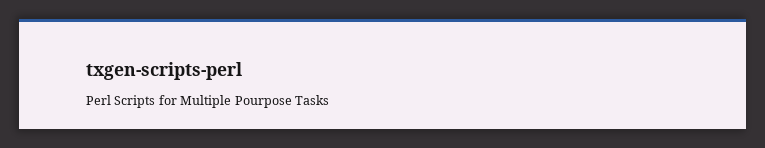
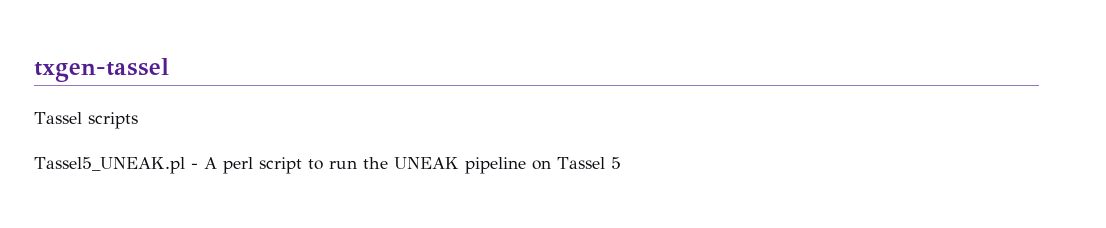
[86,62,242,80] [86,95,329,108] txgen-scripts-perl // Perl Scripts for Multiple Pourpose Tasks -> [34,58,169,82] [34,112,138,129] [34,157,621,174] txgen-tassel // Tassel scripts // Tassel5_UNEAK.pl - A perl script to run the UNEAK pipeline on Tassel 5

